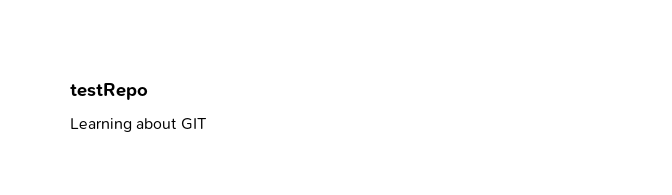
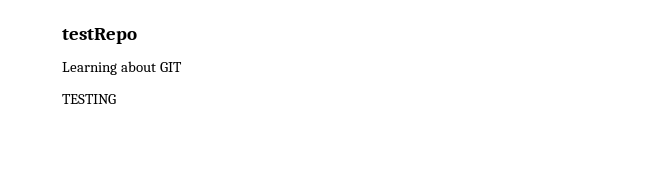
(207, 124) none -> [62,94,116,104] // TESTING

